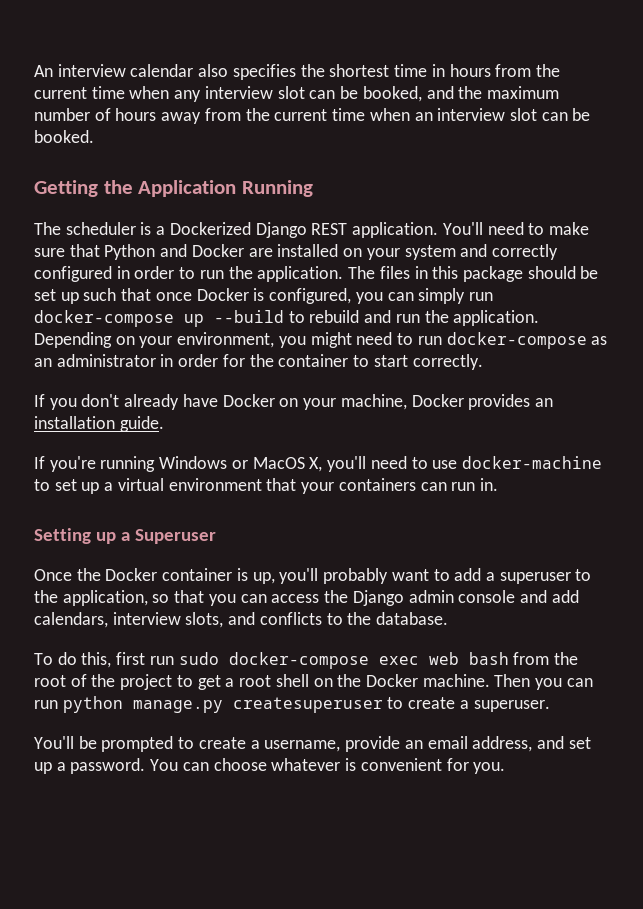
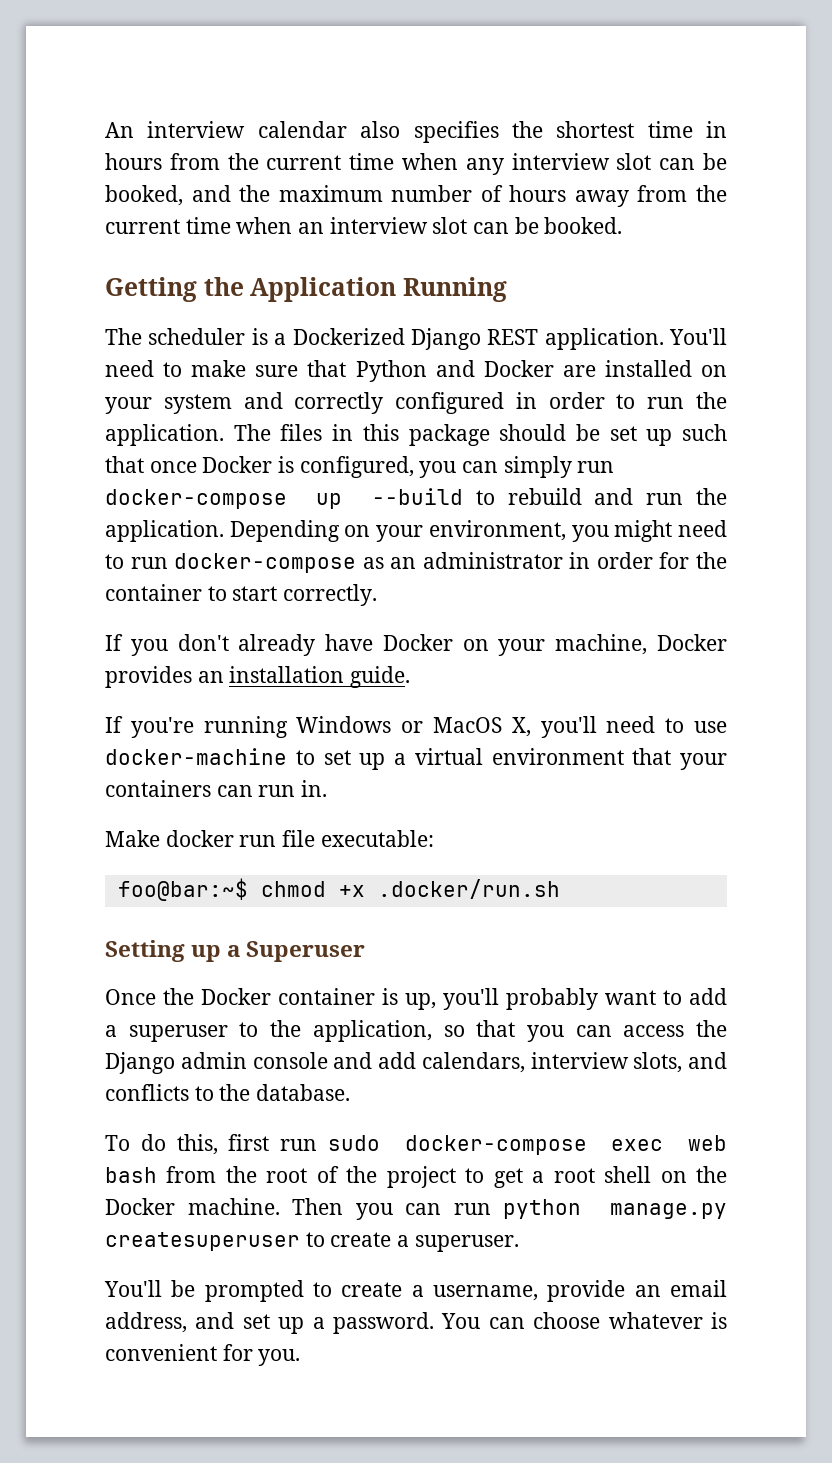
(498, 484) none -> [105,830,434,847] [117,878,560,901] // Make docker run file executable: // foo@bar:~$ chmod +x .docker/run.sh

